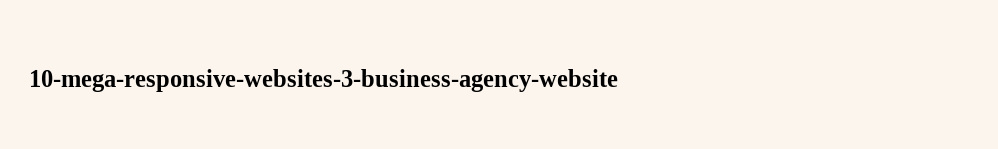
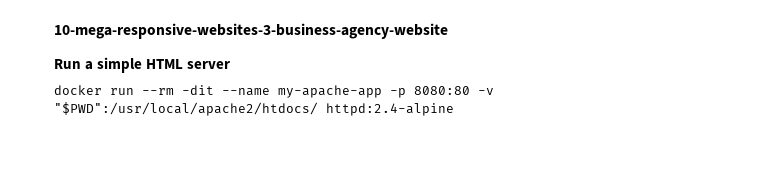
(618, 80) none -> [54,57,231,73] [54,85,494,98] [54,102,454,116] // Run a simple HTML server // docker run --rm -dit --name my-apache-app -p 8080:80 -v "$PWD":/usr/local/apache2/htdocs/ httpd:2.4-alpine

